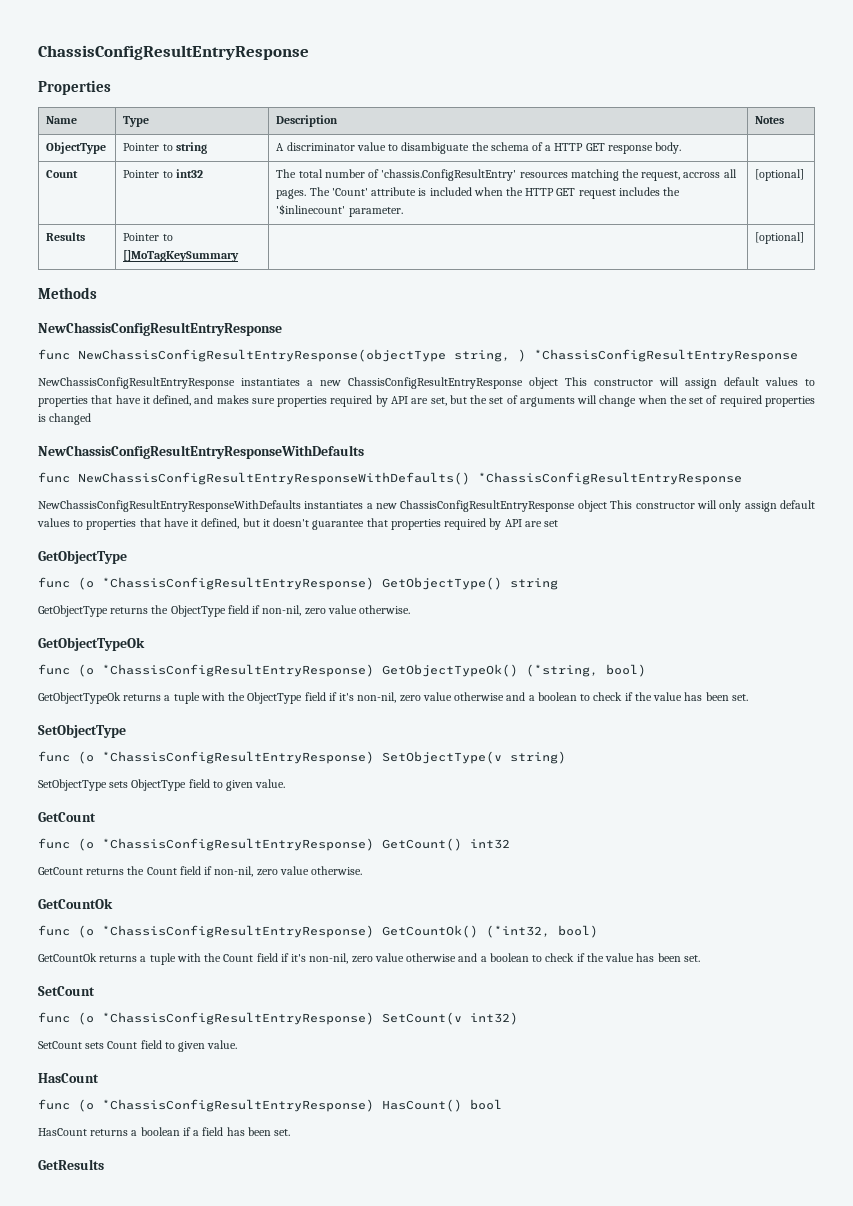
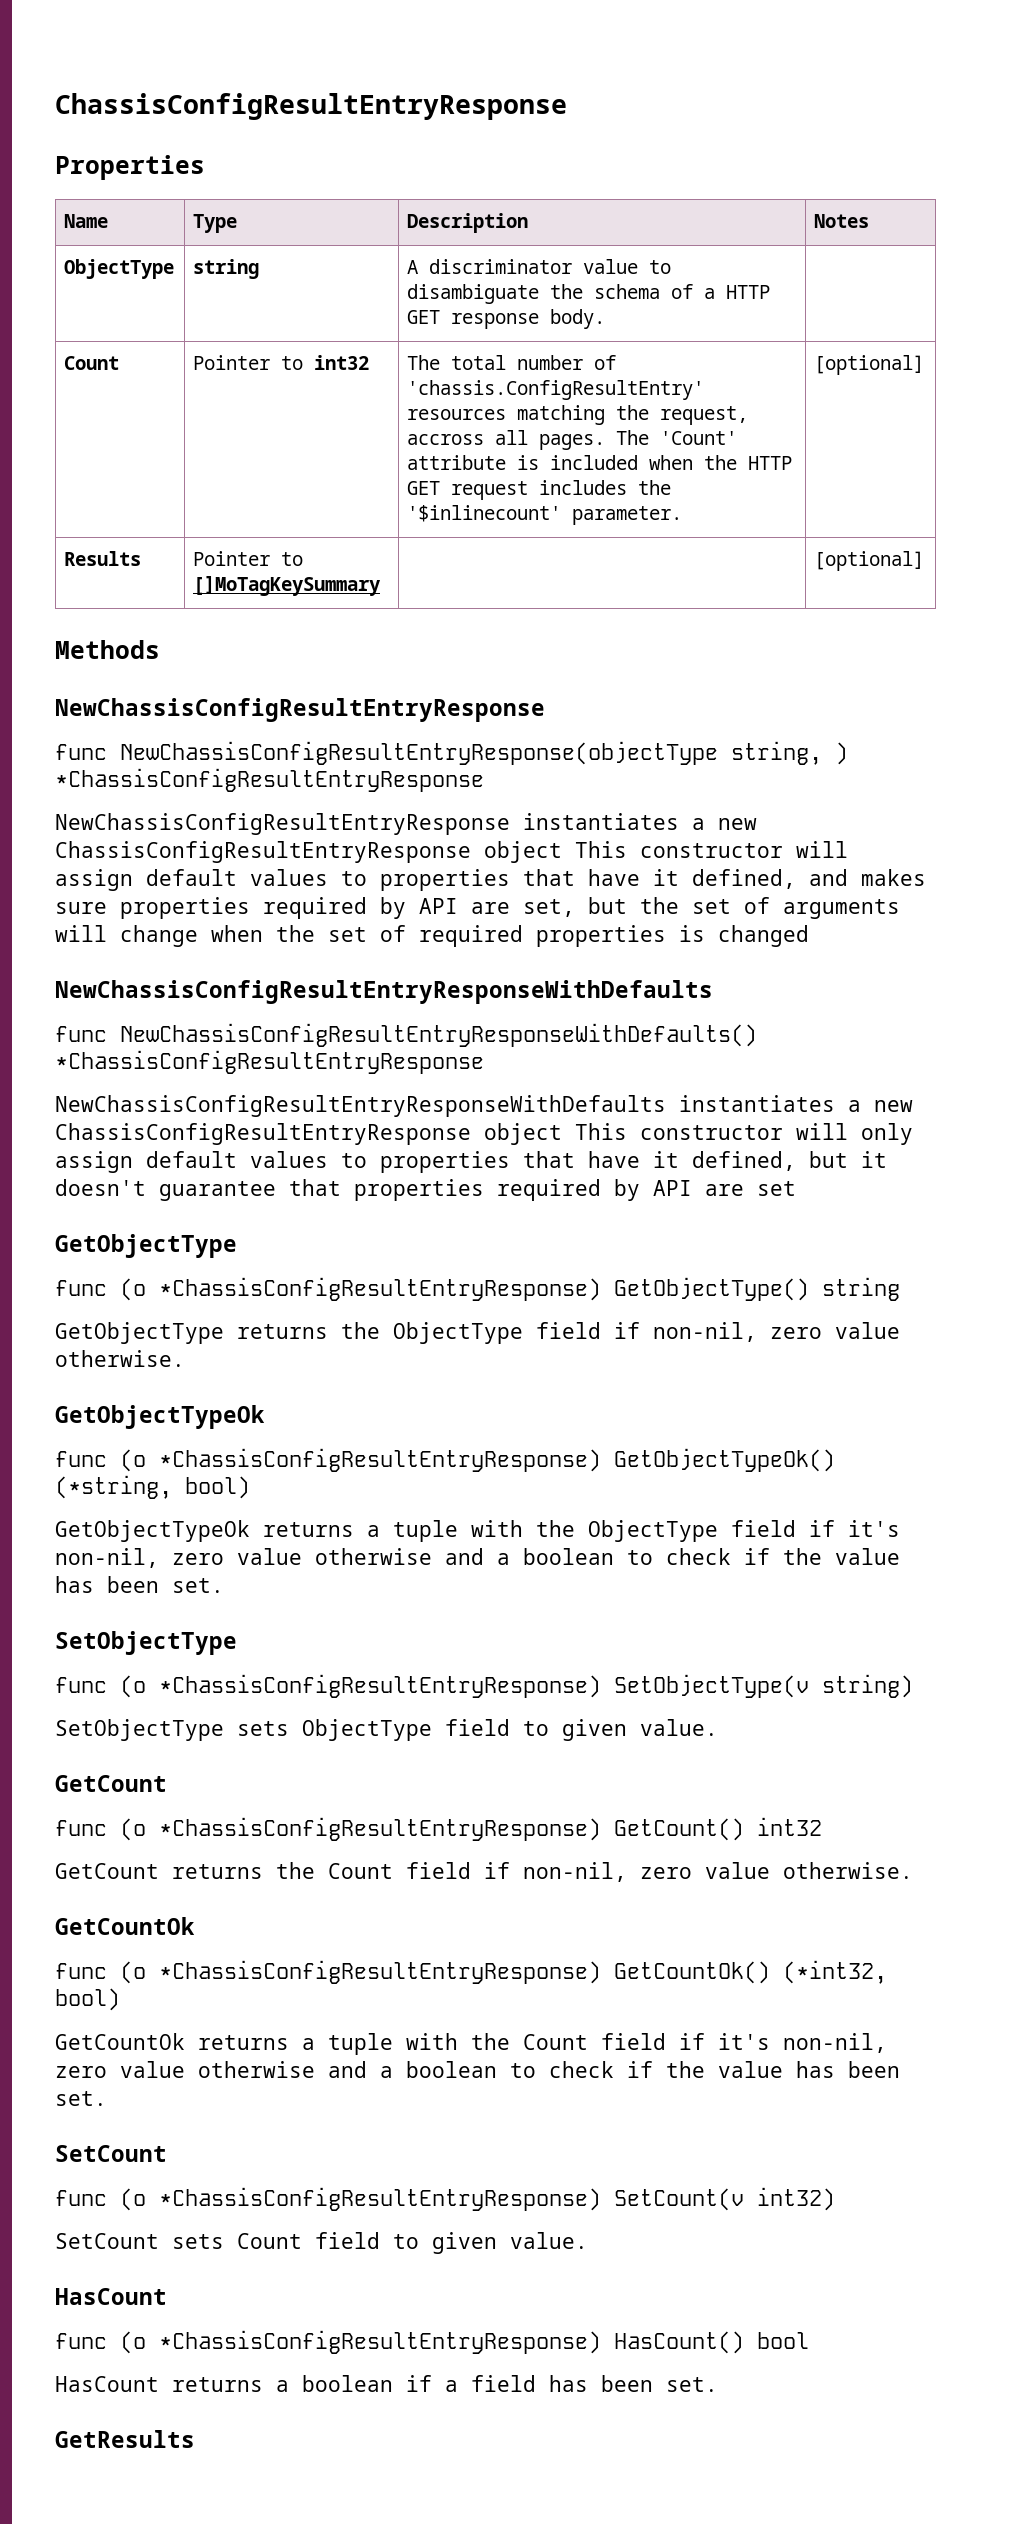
[123,143,173,151] Pointer to -> (175, 269) none

